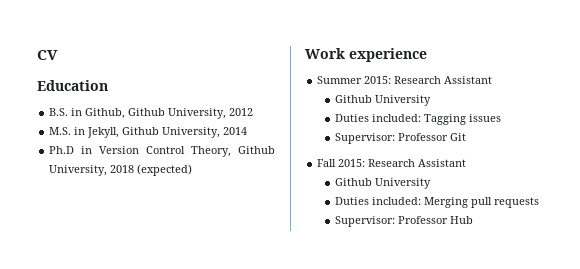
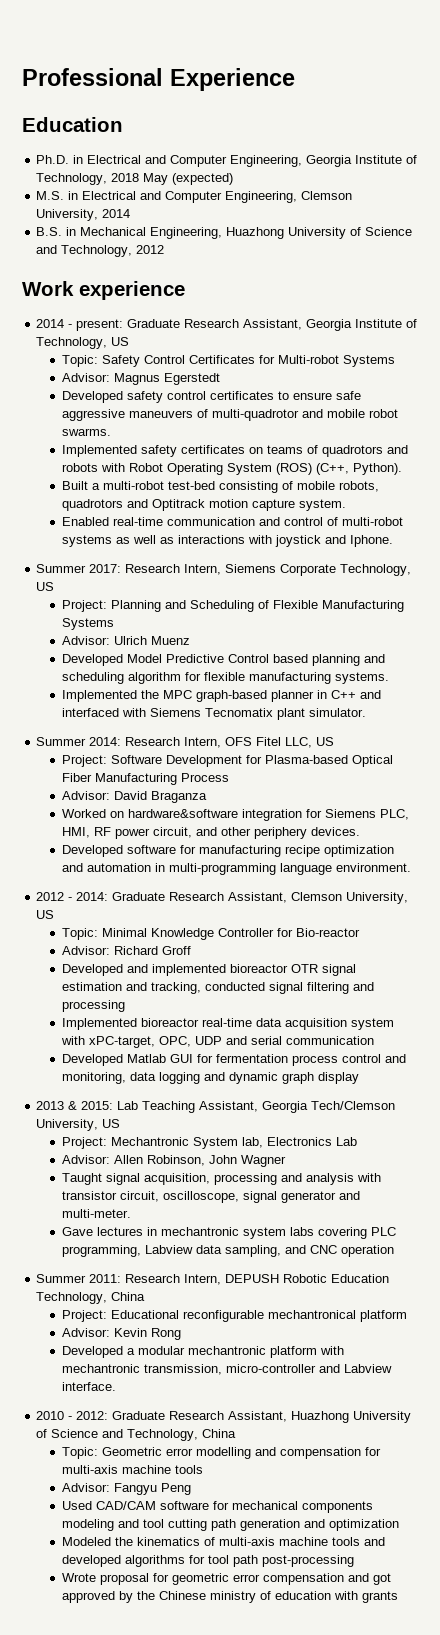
[37,50,58,60] CV -> [22,68,295,91] Professional Experience
[49,108,254,119] [49,127,248,138] [49,146,275,157] [49,164,193,176] [305,48,427,62] [317,76,493,84] [335,95,432,106] [335,114,502,125] [335,133,467,144] [317,159,467,167] [335,178,432,189] [335,197,540,208] [335,216,474,227] B.S. in Github, Github University, 2012 // M.S. in Jekyll, Github University, 2014 // Ph.D in Version Control Theory, Github University, 2018 (expected) // Work experience // Summer 2015: Research Assistant // Github University // Duties included: Tagging issues // Supervisor: Professor Git // Fall 2015: Research Assistant // Github University // Duties included: Merging pull requests // Supervisor: Professor Hub -> [36,155,418,167] [36,173,234,185] [36,191,353,203] [36,209,131,221] [36,227,413,239] [36,245,165,257] [22,281,185,300] [36,319,418,331] [36,337,130,349] [61,355,395,367] [61,373,220,385] [61,391,361,403] [61,409,398,421] [61,428,111,436] [61,445,408,457] [61,463,402,475] [61,481,379,493] [61,499,346,511] [61,517,403,526] [61,535,393,547] [36,564,412,576] [36,582,55,591] [61,600,404,612] [61,618,114,630] [61,636,190,645] [61,654,385,666] [61,672,389,684] [61,690,381,702] [61,708,366,720] [36,737,335,748] [61,755,393,767] [61,773,229,785] [61,791,207,803] [61,809,409,821] [61,827,360,839] [61,845,394,857] [61,863,411,875] [36,892,409,904] [36,910,55,919] [61,928,360,940] [61,946,191,955] [61,964,356,976] [61,982,374,994] [61,1000,125,1012] [61,1018,394,1030] [60,1036,374,1048] [61,1054,406,1066] [61,1072,359,1084] [36,1101,396,1113] [36,1119,121,1131] [61,1137,357,1149] [61,1155,286,1167] [61,1173,381,1185] [61,1191,360,1203] [61,1209,131,1218] [61,1227,396,1239] [61,1245,394,1257] [36,1274,390,1285] [36,1292,146,1304] [61,1310,407,1322] [61,1328,181,1340] [61,1346,344,1358] [61,1364,392,1375] [61,1382,116,1391] [36,1411,412,1423] [36,1429,237,1441] [61,1447,381,1459] [61,1465,203,1474] [61,1483,191,1495] [61,1501,373,1513] [61,1519,399,1531] [61,1537,385,1546] [61,1555,354,1567] [61,1573,391,1585] [61,1591,398,1603] Ph.D. in Electrical and Computer Engineering, Georgia Institute of Technology, 2018 May (expected) // M.S. in Electrical and Computer Engineering, Clemson University, 2014 // B.S. in Mechanical Engineering, Huazhong University of Science and Technology, 2012 // Work experience // 2014 - present: Graduate Research Assistant, Georgia Institute of Technology, US // Topic: Safety Control Certificates for Multi-robot Systems // Advisor: Magnus Egerstedt // Developed safety control certificates to ensure safe aggressive maneuvers of multi-quadrotor and mobile robot swarms. // Implemented safety certificates on teams of quadrotors and robots with Robot Operating System (ROS) (C++, Python). // Built a multi-robot test-bed consisting of mobile robots, quadrotors and Optitrack motion capture system. // Enabled real-time communication and control of multi-robot systems as well as interactions with joystick and Iphone. // Summer 2017: Research Intern, Siemens Corporate Technology, US // Project: Planning and Scheduling of Flexible Manufacturing Systems // Advisor: Ulrich Muenz // Developed Model Predictive Control based planning and scheduling algorithm for flexible manufacturing systems. // Implemented the MPC graph-based planner in C++ and interfaced with Siemens Tecnomatix plant simulator. // Summer 2014: Research Intern, OFS Fitel LLC, US // Project: Software Development for Plasma-based Optical Fiber Manufacturing Process // Advisor: David Braganza // Worked on hardware&software integration for Siemens PLC, HMI, RF power circuit, and other periphery devices. // Developed software for manufacturing recipe optimization and automation in multi-programming language environment. // 2012 - 2014: Graduate Research Assistant, Clemson University, US // Topic: Minimal Knowledge Controller for Bio-reactor // Advisor: Richard Groff // Developed and implemented bioreactor OTR signal estimation and tracking, conducted signal filtering and processing // Implemented bioreactor real-time data acquisition system with xPC-target, OPC, UDP and serial communication // Developed Matlab GUI for fermentation process control and monitoring, data logging and dynamic graph display // 2013 & 2015: Lab Teaching Assistant, Georgia Tech/Clemson University, US // Project: Mechantronic System lab, Electronics Lab // Advisor: Allen Robinson, John Wagner // Taught signal acquisition, processing and analysis with transistor circuit, oscilloscope, signal generator and multi-meter. // Gave lectures in mechantronic system labs covering PLC programming, Labview data sampling, and CNC operation // Summer 2011: Research Intern, DEPUSH Robotic Education Technology, China // Project: Educational reconfigurable mechantronical platform // Advisor: Kevin Rong // Developed a modular mechantronic platform with mechantronic transmission, micro-controller and Labview interface. // 2010 - 2012: Graduate Research Assistant, Huazhong University of Science and Technology, China // Topic: Geometric error modelling and compensation for multi-axis machine tools // Advisor: Fangyu Peng // Used CAD/CAM software for mechanical components modeling and tool cutting path generation and optimization // Modeled the kinematics of multi-axis machine tools and developed algorithms for tool path post-processing // Wrote proposal for geometric error compensation and got approved by the Chinese ministry of education with grants

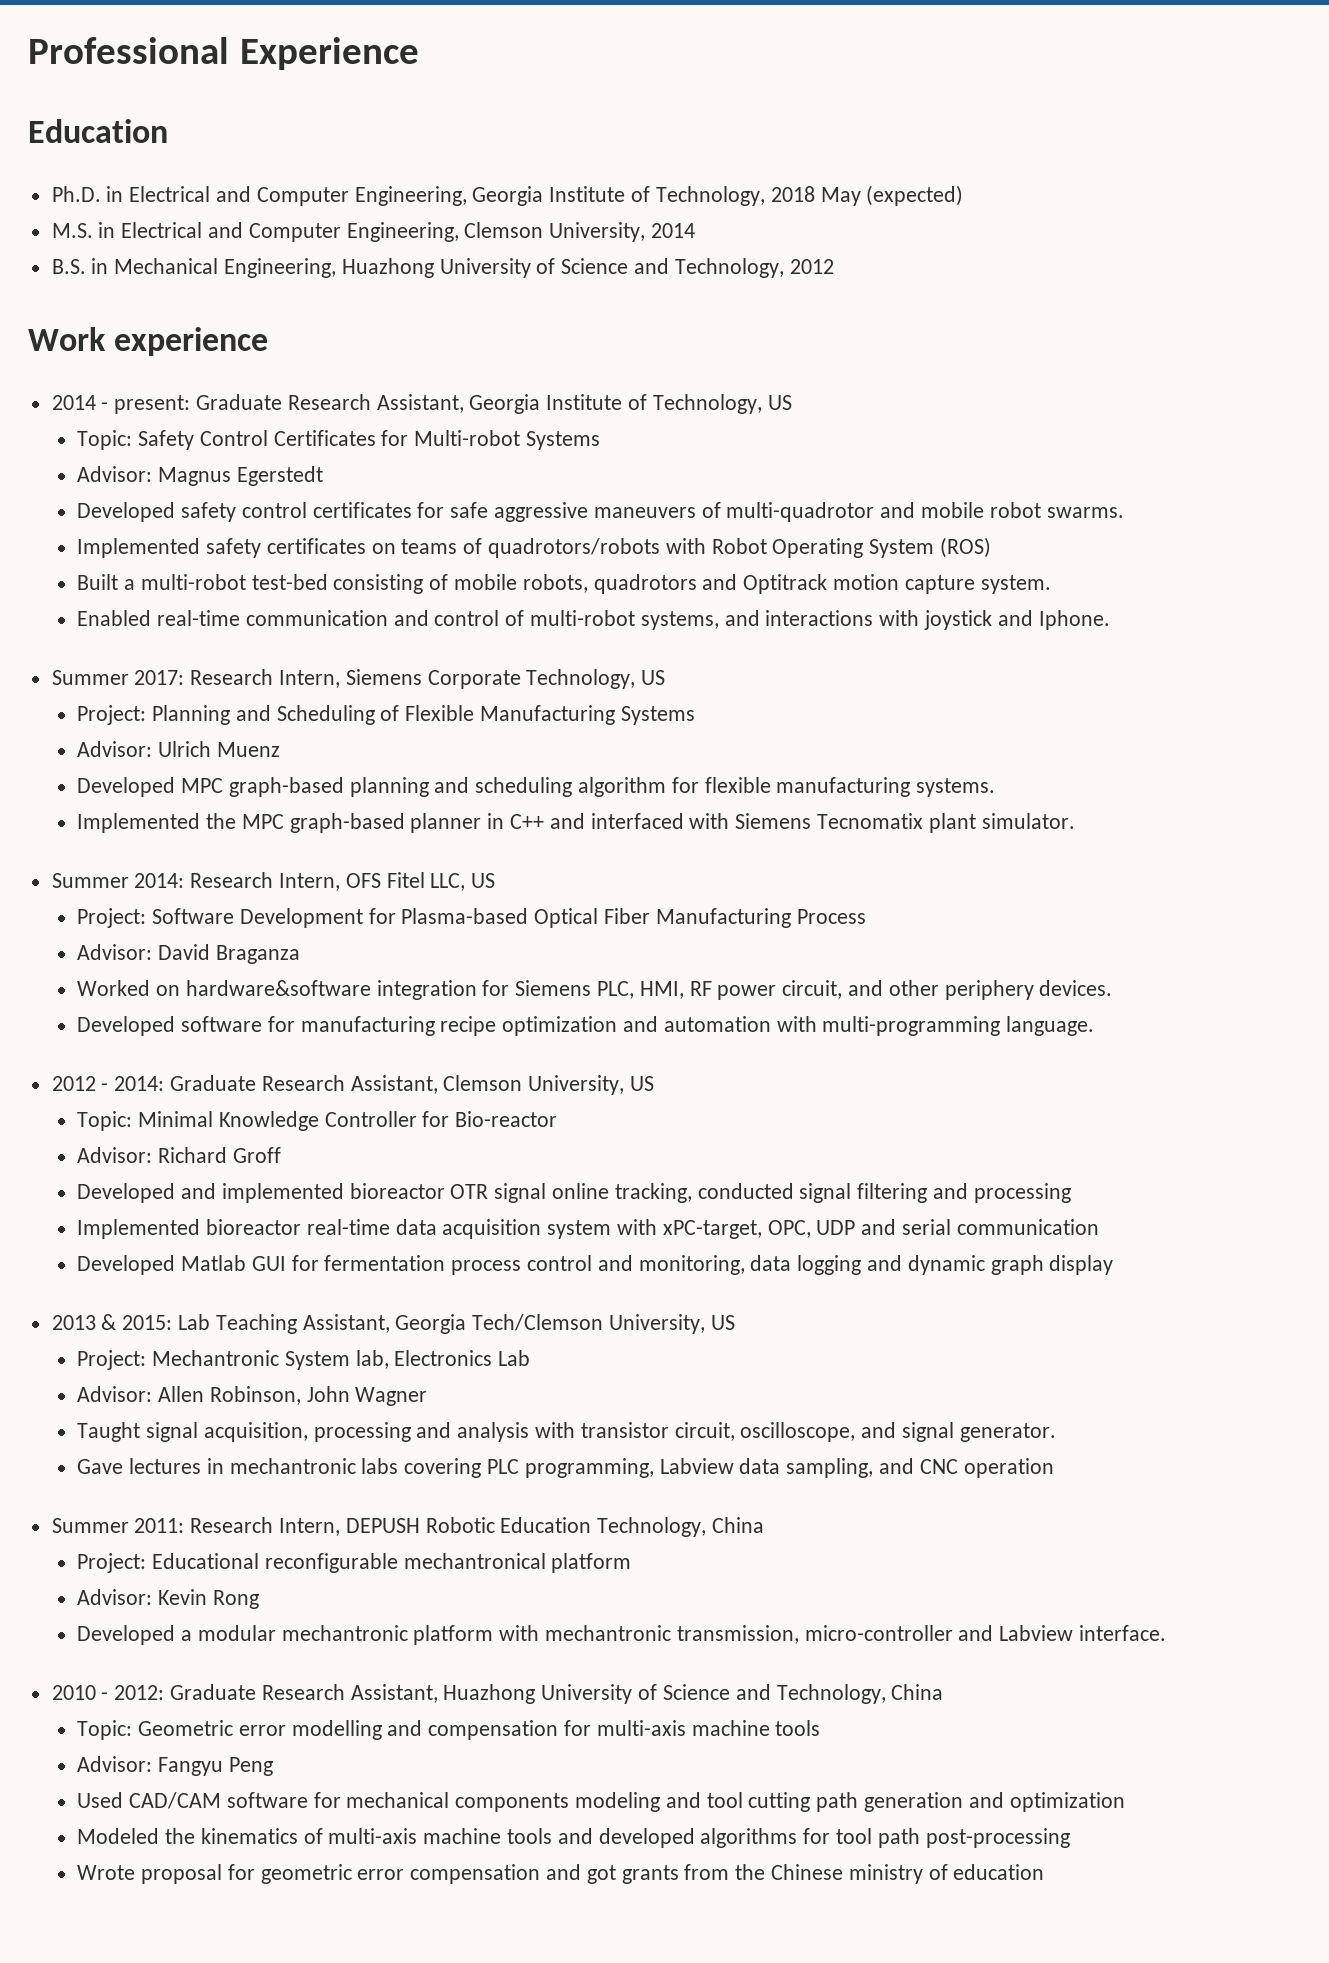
[277,391,332,400] to ensure -> [417,502,445,518] for
[321,445,408,457] [61,463,98,472] quadrotors and robots -> [487,538,660,558] quadrotors/robots
[315,463,402,475] (C++, Python). -> (991, 547) none
[61,535,174,547] systems as well as -> [640,610,760,630] systems, and
[126,654,308,663] Model Predictive Control based -> [180,777,344,797] MPC graph-based
[154,863,411,875] in multi-programming language environment. -> [776,1016,1095,1036] with multi-programming language.
[61,982,147,991] estimation and -> [551,1183,609,1199] online
[242,1191,360,1203] [61,1209,131,1218] signal generator and multi-meter. -> [861,1422,1056,1442] and signal generator.
[242,1227,286,1239] system -> (356, 1466) none
[61,1591,133,1603] approved by -> [621,1864,730,1884] grants from
[333,1591,398,1603] with grants -> (1045, 1872) none

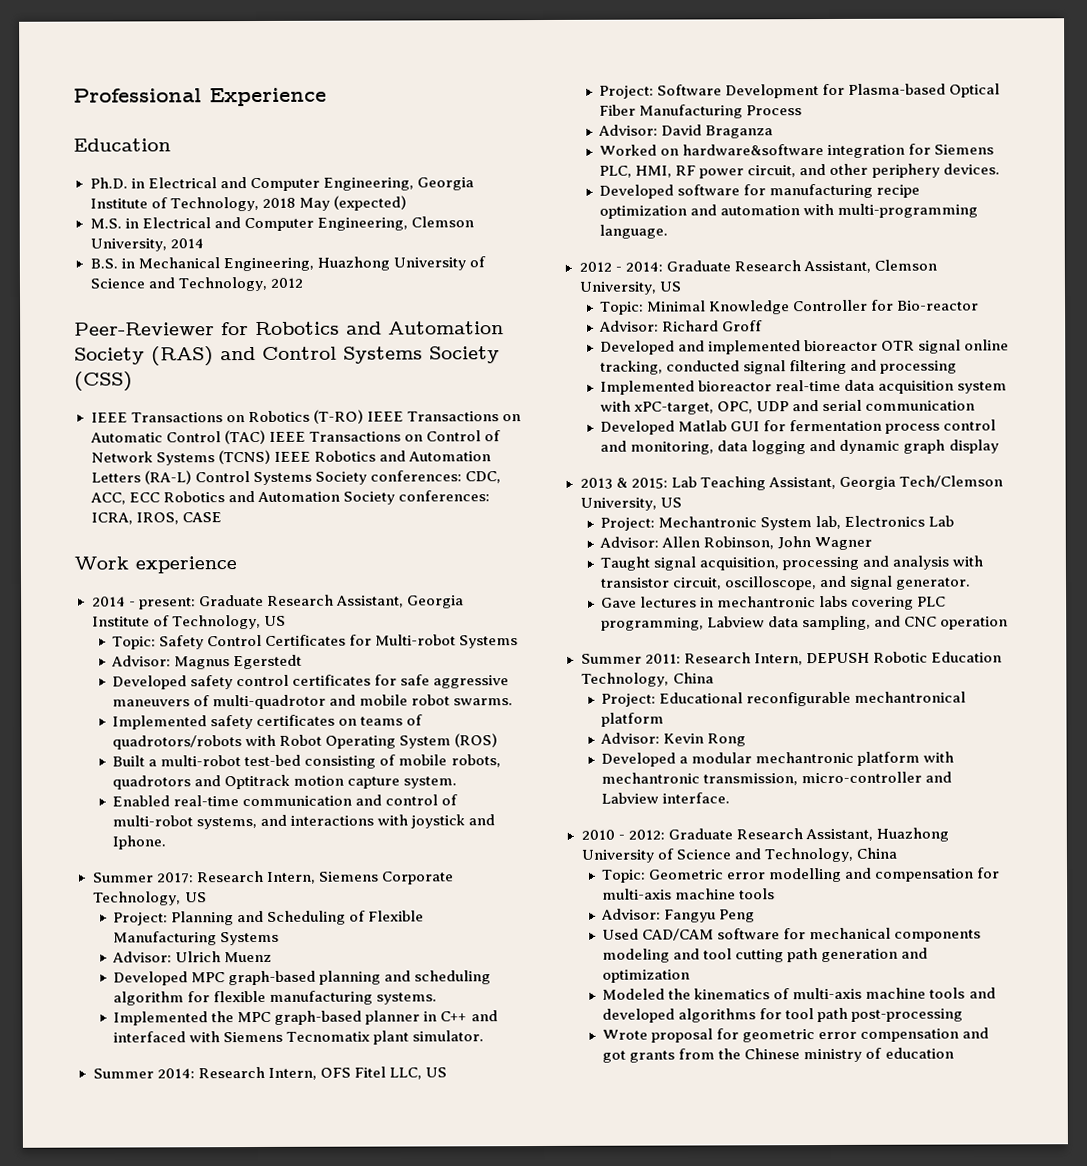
(834, 266) none -> [74,321,504,336] [74,346,500,367] [74,371,133,392] [90,409,521,424] [89,429,501,445] [90,449,491,466] [90,470,501,486] [89,490,490,505] [90,512,222,525] // Peer-Reviewer for Robotics and Automation Society (RAS) and Control Systems Society (CSS) // IEEE Transactions on Robotics (T-RO) IEEE Transactions on Automatic Control (TAC) IEEE Transactions on Control of Network Systems (TCNS) IEEE Robotics and Automation Letters (RA-L) Control Systems Society conferences: CDC, ACC, ECC Robotics and Automation Society conferences: ICRA, IROS, CASE

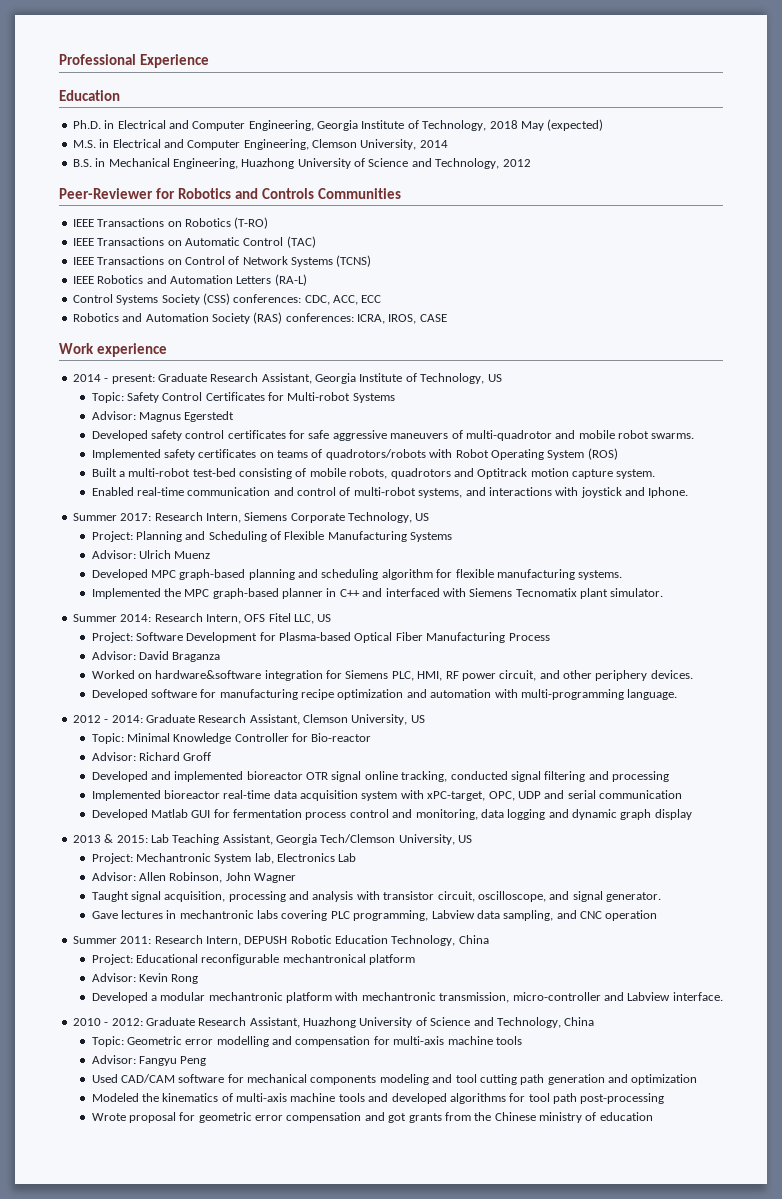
[388,321,504,335] [74,346,500,367] [74,371,133,392] Automation Society (RAS) and Control Systems Society (CSS) -> [261,188,401,199] Controls Communities
(364, 416) none -> (269, 223) //
(266, 437) none -> (316, 242) //
(271, 457) none -> (372, 261) //
[194,471,367,486] Control Systems Society -> [72,293,230,305] // Control Systems Society (CSS)
[162,491,395,505] Robotics and Automation Society -> [72,312,283,324] // Robotics and Automation Society (RAS)

